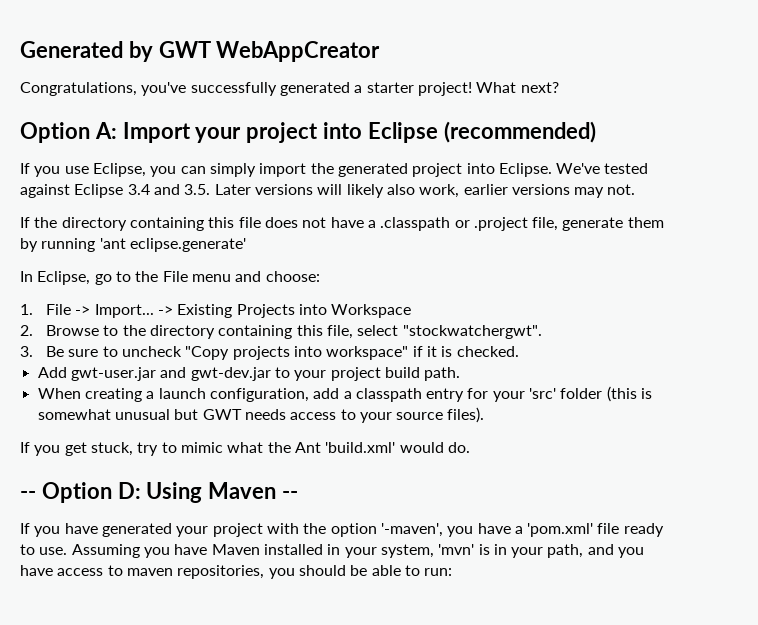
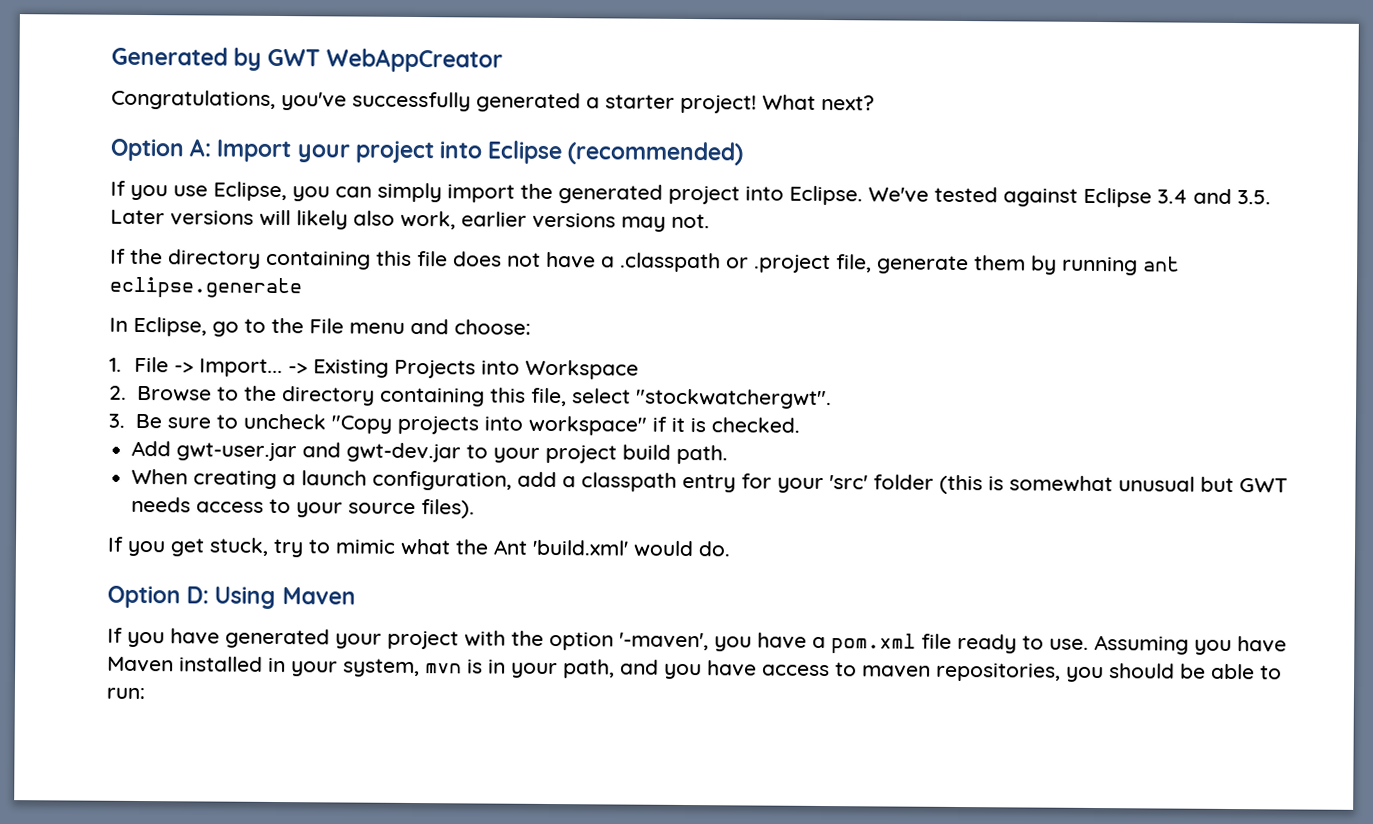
[99,238,246,252] 'ant eclipse.generate' -> [1143,256,1180,272] [109,276,302,299] ant eclipse.generate
[20,491,36,499] -- -> (731, 549) none
[282,491,299,499] -- -> (356, 596) none
[527,523,594,537] 'pom.xml' -> [831,633,916,654] pom.xml
[438,544,475,555] 'mvn' -> [425,663,462,674] mvn

